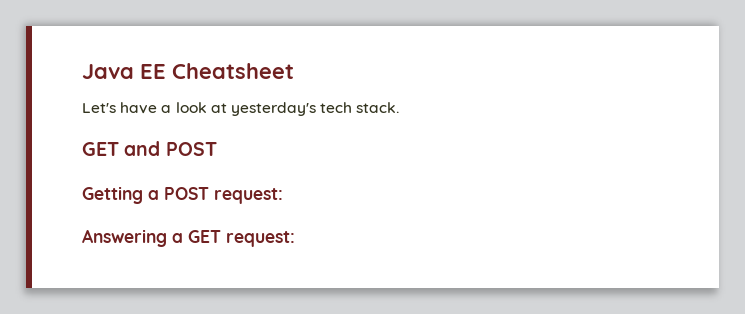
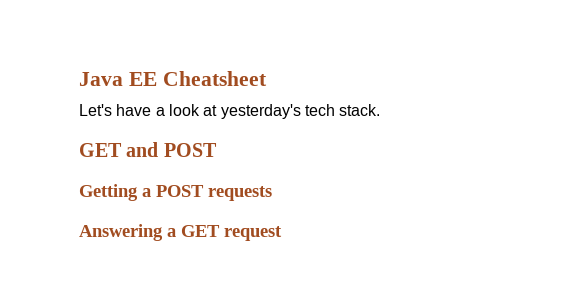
[214,188,283,204] request: -> [208,186,272,201] requests
[226,231,295,247] request: -> [224,226,282,241] request

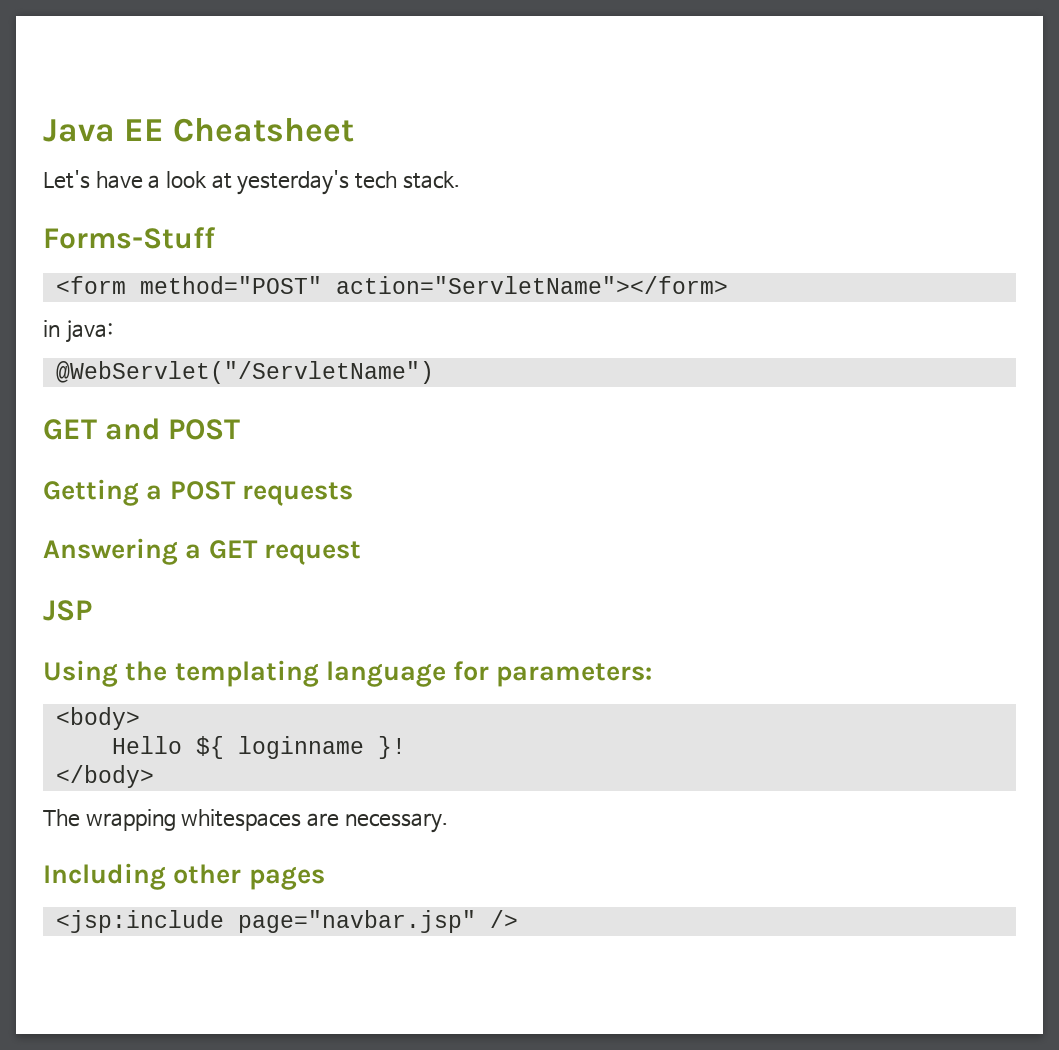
(381, 110) none -> [43,227,216,249] [55,276,728,294] [43,320,113,343] [55,361,434,384] // Forms-Stuff // <form method="POST" action="ServletName"></form> // in java: // @WebServlet("/ServletName")
(282, 233) none -> [43,600,92,621] [43,660,653,687] [55,707,140,730] [111,736,406,759] [55,765,154,788] [43,809,448,833] [43,863,325,890] [55,910,518,933] // JSP // Using the templating language for parameters: // <body> // Hello ${ loginname }! // </body> // The wrapping whitespaces are necessary. // Including other pages // <jsp:include page="navbar.jsp" />

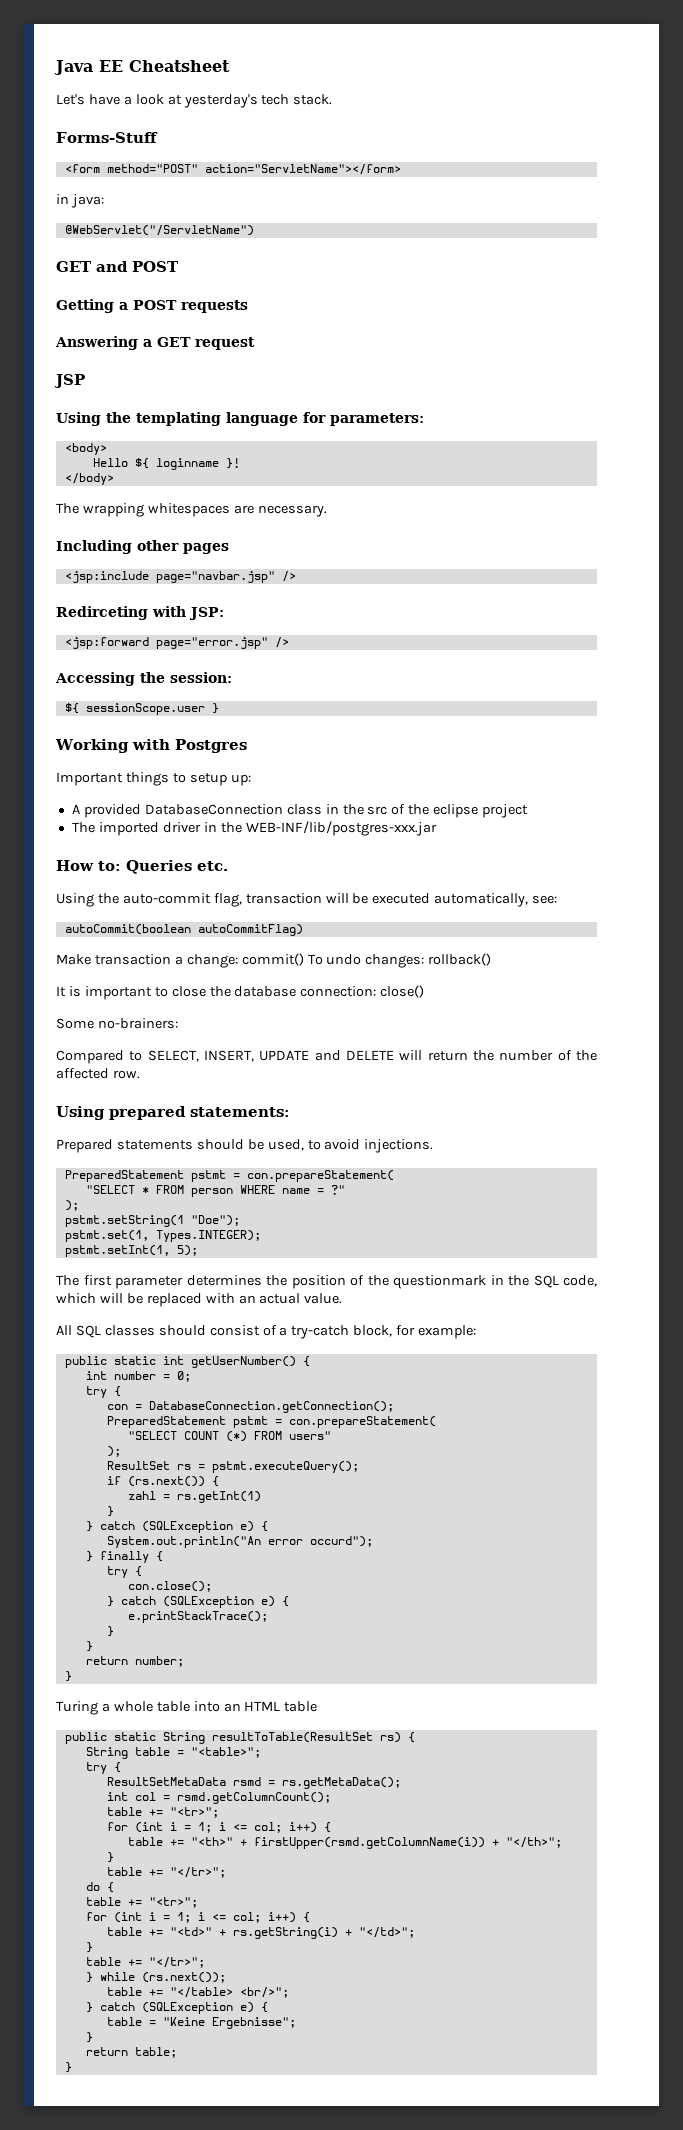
(518, 919) none -> [56,606,224,620] [64,637,289,649] [55,672,232,686] [64,703,219,715] [55,739,247,753] [56,772,251,786] [71,804,529,818] [71,821,437,836] [56,860,228,874] [56,893,558,907] [64,924,303,936] [56,953,492,968] [56,985,425,1000] [56,1018,178,1029] [56,1050,597,1064] [56,1068,140,1079] [56,1106,290,1120] [56,1139,434,1153] [64,1170,394,1182] [85,1185,345,1197] [64,1200,79,1211] [64,1215,240,1227] [64,1230,261,1242] [64,1245,198,1257] [56,1275,597,1289] [56,1293,343,1307] [56,1325,477,1339] [64,1356,310,1368] [85,1371,191,1382] [85,1386,121,1398] [106,1401,394,1413] [106,1416,436,1428] [127,1431,331,1442] [106,1446,121,1457] [106,1461,359,1473] [106,1476,219,1487] [127,1491,261,1503] [106,1506,114,1517] [85,1521,268,1533] [106,1536,373,1548] [85,1551,163,1563] [106,1566,142,1578] [127,1581,212,1592] [106,1596,289,1608] [127,1611,268,1623] [106,1626,114,1637] [85,1641,93,1652] [85,1656,184,1667] [64,1671,72,1682] [56,1701,318,1715] [64,1732,415,1744] [85,1747,261,1759] [85,1762,121,1774] [106,1777,401,1789] [106,1792,331,1804] [106,1807,219,1818] [106,1822,331,1833] [127,1837,562,1849] [106,1852,114,1863] [106,1867,226,1878] [85,1882,114,1893] [85,1897,198,1908] [85,1912,310,1923] [106,1927,415,1939] [85,1942,93,1953] [85,1957,205,1968] [85,1972,226,1983] [106,1987,289,1998] [85,2002,268,2014] [106,2017,296,2029] [85,2032,93,2043] [85,2047,177,2058] [64,2062,72,2073] // Redirceting with JSP: // <jsp:forward page="error.jsp" /> // Accessing the session: // ${ sessionScope.user } // Working with Postgres // Important things to setup up: // A provided DatabaseConnection class in the src of the eclipse project // The imported driver in the WEB-INF/lib/postgres-xxx.jar // How to: Queries etc. // Using the auto-commit flag, transaction will be executed automatically, see: // autoCommit(boolean autoCommitFlag) // Make transaction a change: commit() To undo changes: rollback() // It is important to close the database connection: close() // Some no-brainers: // Compared to SELECT, INSERT, UPDATE and DELETE will return the number of the affected row. // Using prepared statements: // Prepared statements should be used, to avoid injections. // PreparedStatement pstmt = con.prepareStatement( // "SELECT * FROM person WHERE name = ?" // ); // pstmt.setString(1 "Doe"); // pstmt.set(1, Types.INTEGER); // pstmt.setInt(1, 5); // The first parameter determines the position of the questionmark in the SQL code, which will be replaced with an actual value. // All SQL classes should consist of a try-catch block, for example: // public static int getUserNumber() { // int number = 0; // try { // con = DatabaseConnection.getConnection(); // PreparedStatement pstmt = con.prepareStatement( // "SELECT COUNT (*) FROM users" // ); // ResultSet rs = pstmt.executeQuery(); // if (rs.next()) { // zahl = rs.getInt(1) // } // } catch (SQLException e) { // System.out.println("An error occurd"); // } finally { // try { // con.close(); // } catch (SQLException e) { // e.printStackTrace(); // } // } // return number; // } // Turing a whole table into an HTML table // public static String resultToTable(ResultSet rs) { // String table = "<table>"; // try { // ResultSetMetaData rsmd = rs.getMetaData(); // int col = rsmd.getColumnCount(); // table += "<tr>"; // for (int i = 1; i <= col; i++) { // table += "<th>" + firstUpper(rsmd.getColumnName(i)) + "</th>"; // } // table += "</tr>"; // do { // table += "<tr>"; // for (int i = 1; i <= col; i++) { // table += "<td>" + rs.getString(i) + "</td>"; // } // table += "</tr>"; // } while (rs.next()); // table += "</table> <br/>"; // } catch (SQLException e) { // table = "Keine Ergebnisse"; // } // return table; // }

